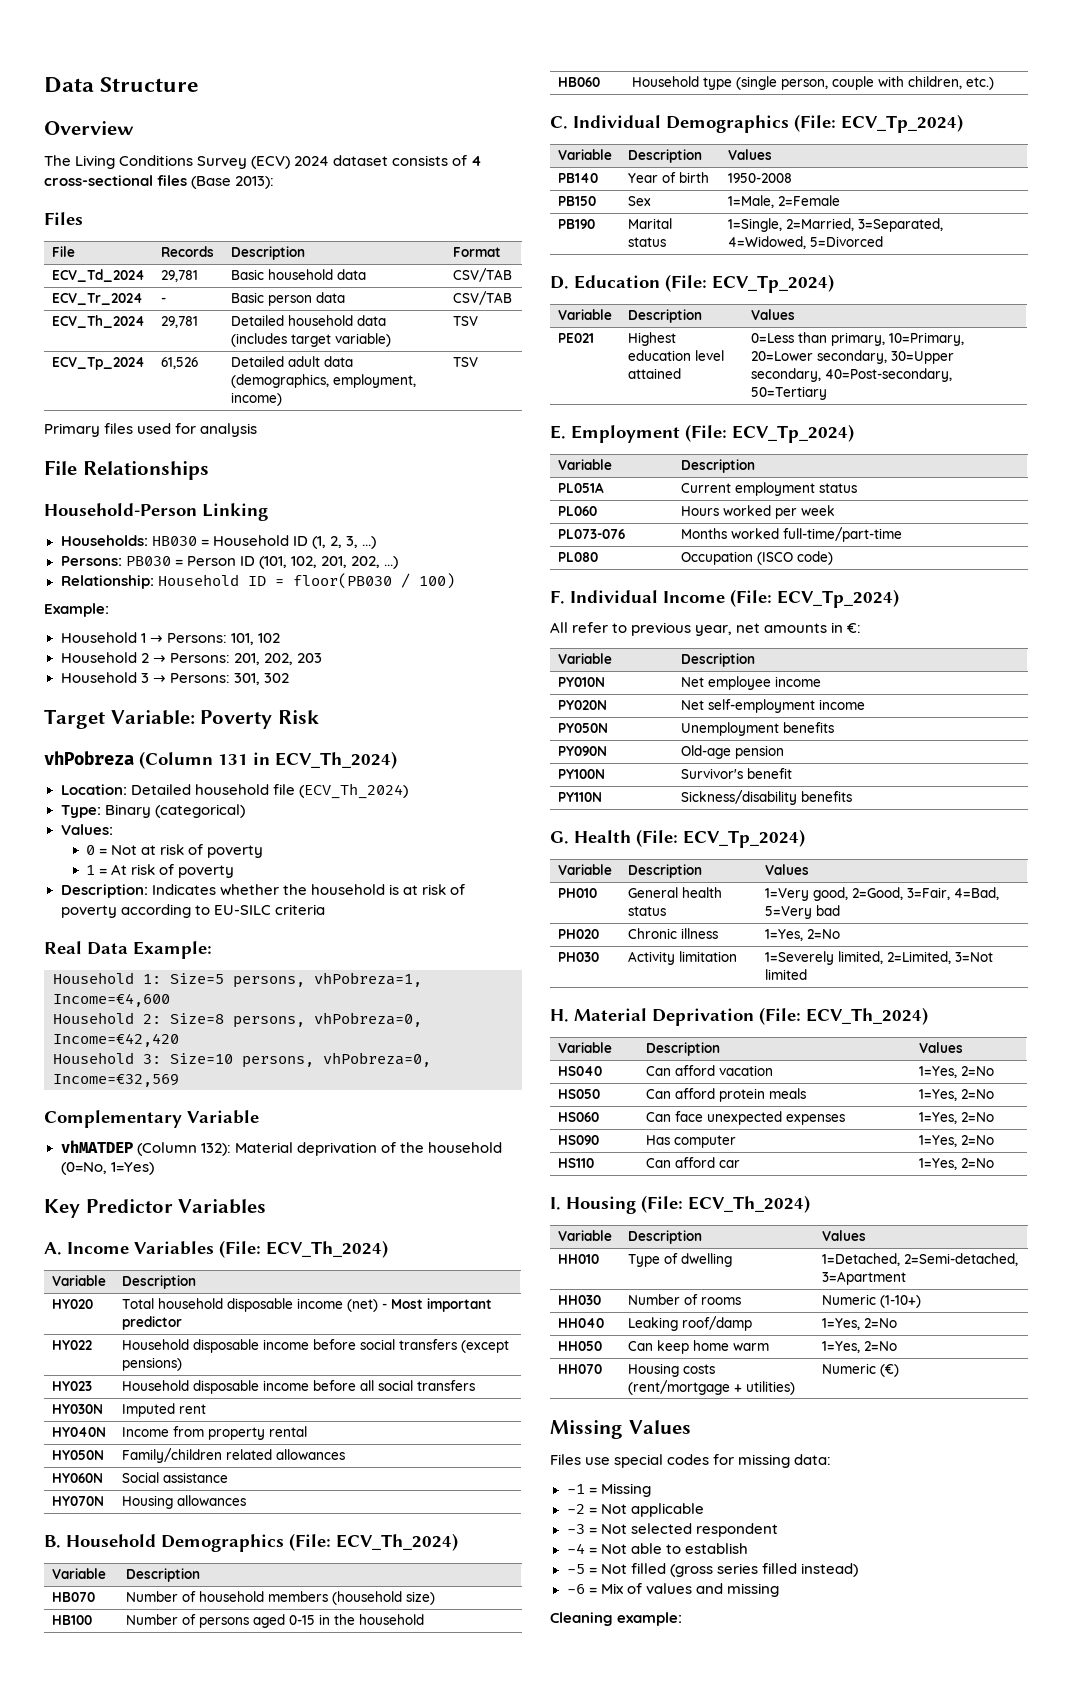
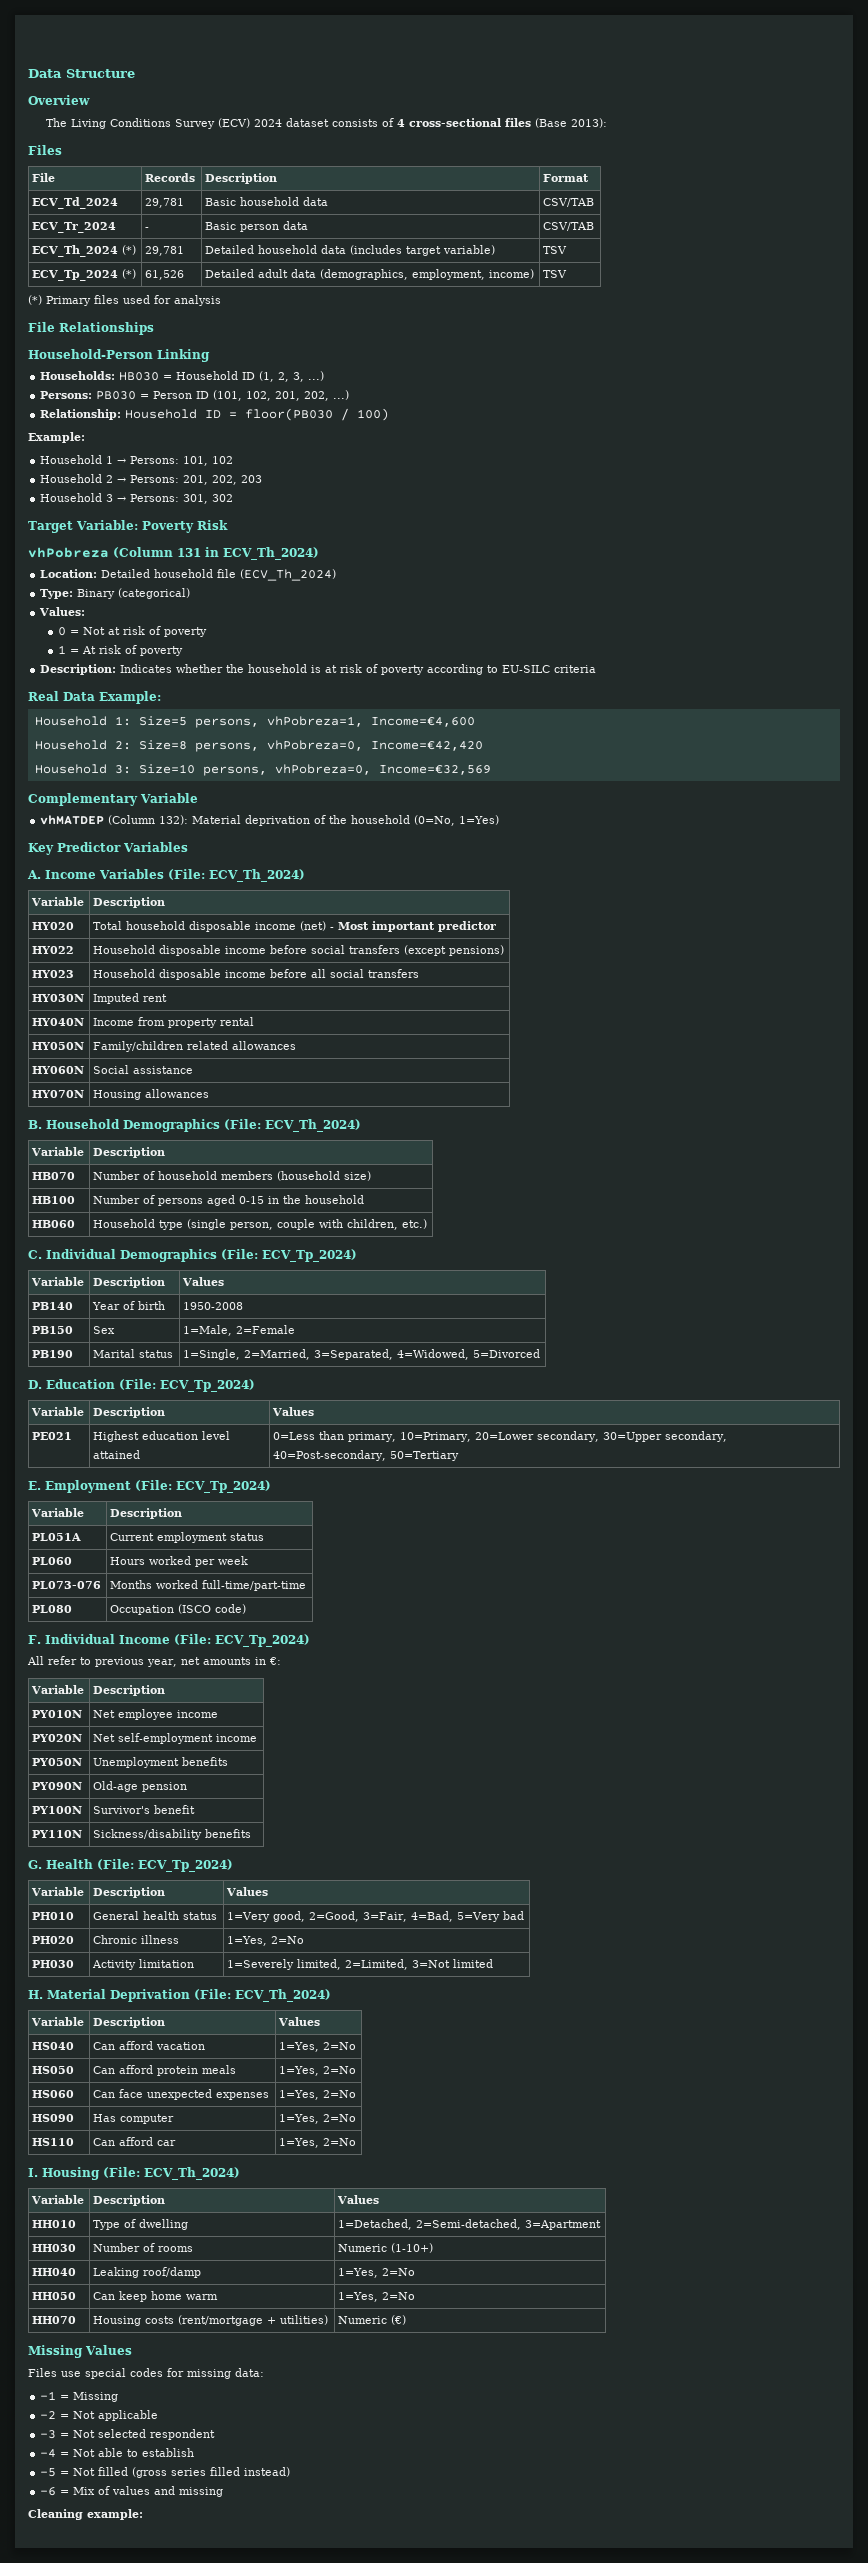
(145, 321) none -> [122,245,137,255] (*)
(145, 363) none -> [122,269,137,279] (*)
(478, 362) none -> [28,295,42,305] (*)

